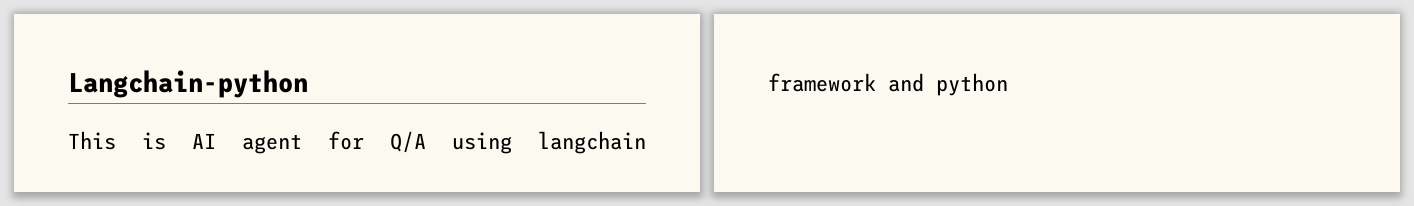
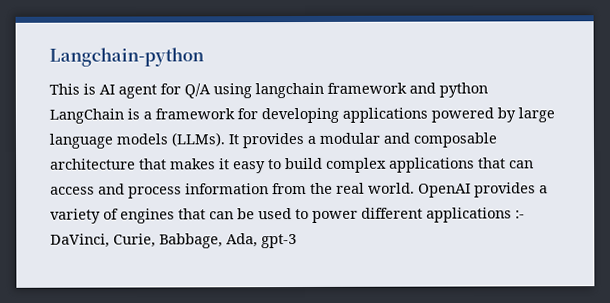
(1008, 84) none -> [49,107,555,124] [49,132,497,149] [50,157,534,174] [50,182,548,199] [50,207,525,224] [50,233,297,249] LangChain is a framework for developing applications powered by large language models (LLMs). It provides a modular and composable architecture that makes it easy to build complex applications that can access and process information from the real world. OpenAI provides a variety of engines that can be used to power different applications :- DaVinci, Curie, Babbage, Ada, gpt-3

